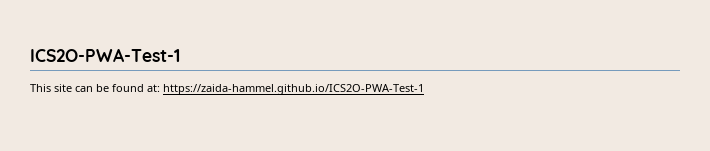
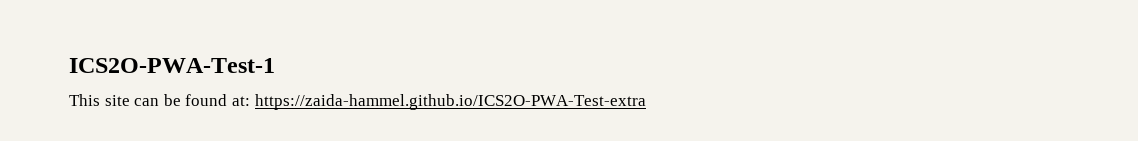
[163,84,424,95] https://zaida-hammel.github.io/ICS2O-PWA-Test-1 -> [254,94,646,110] https://zaida-hammel.github.io/ICS2O-PWA-Test-extra

